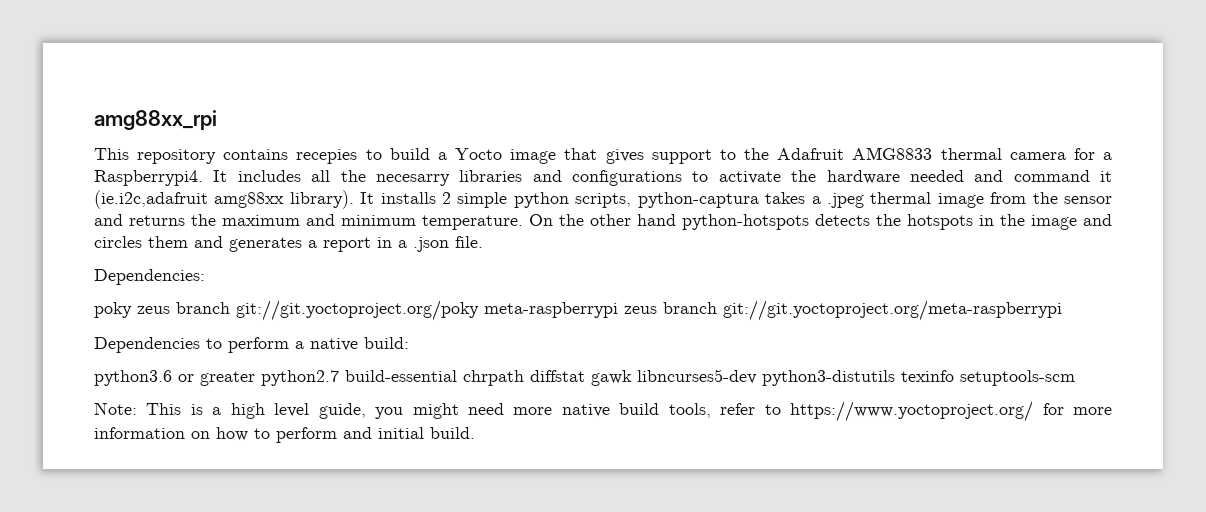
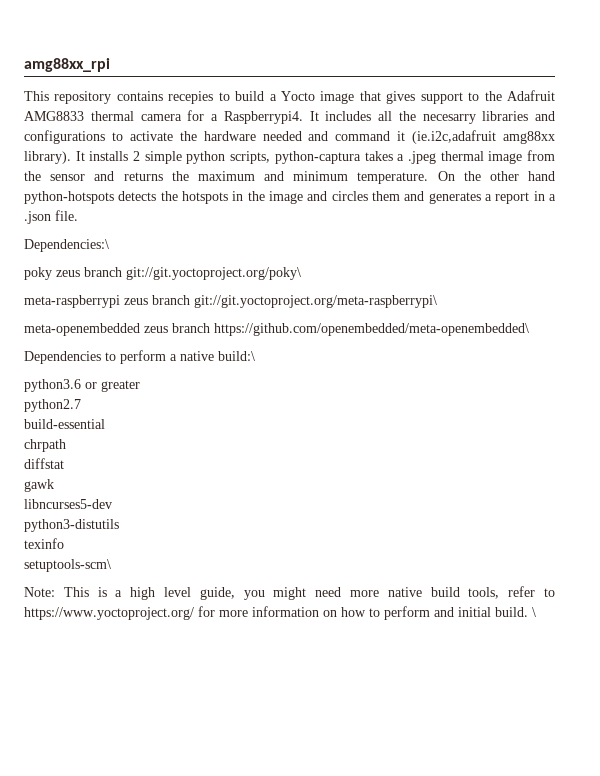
[94,269,205,285] Dependencies: -> [24,239,109,252] Dependencies:\
[236,300,479,321] git://git.yoctoproject.org/poky -> [126,267,301,280] git://git.yoctoproject.org/poky\ //
[723,300,1062,321] git://git.yoctoproject.org/meta-raspberrypi -> [194,295,437,308] [24,323,529,336] git://git.yoctoproject.org/meta-raspberrypi\ // meta-openembedded zeus branch https://github.com/openembedded/meta-openembedded\
[364,337,409,349] build: -> [218,351,255,361] build:\
(255, 378) none -> (140, 386) //
(339, 378) none -> (81, 405) //
(457, 376) none -> (105, 424) //
(524, 378) none -> (66, 445) //
(585, 376) none -> (64, 463) //
(632, 378) none -> (54, 485) //
(757, 376) none -> (112, 504) //
(895, 378) none -> (119, 525) //
[960,370,1075,386] setuptools-scm -> [24,559,111,572] // setuptools-scm\
(475, 433) none -> [532,607,536,617] \

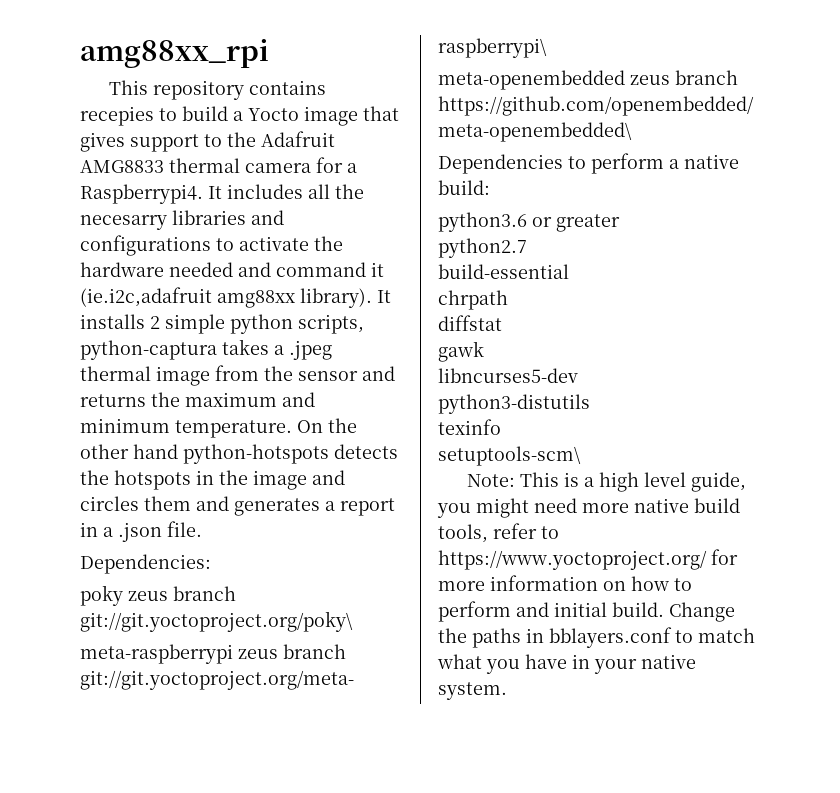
[24,239,109,252] Dependencies:\ -> [80,554,211,574] Dependencies:
[218,351,255,361] build:\ -> [438,180,490,195] build:
[532,607,536,617] \ -> [669,602,735,622] [438,627,755,648] [437,654,696,674] [438,682,507,700] Change the paths in bblayers.conf to match what you have in your native system.

